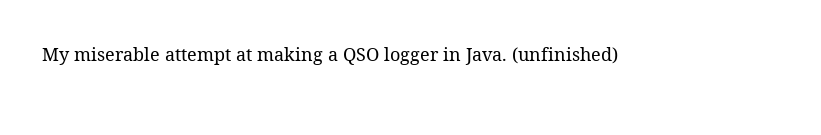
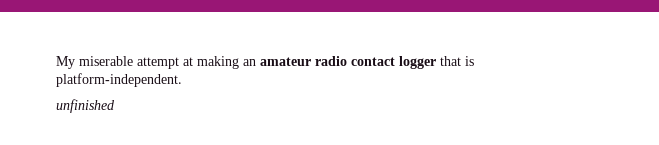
[328,47,618,65] a QSO logger in Java. (unfinished) -> [243,56,474,69] [56,73,182,87] [56,99,115,113] an amateur radio contact logger that is platform-independent. // unfinished

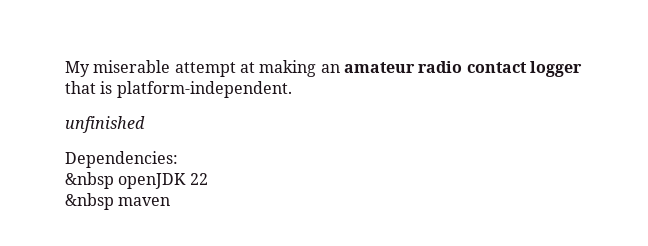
(115, 106) none -> [65,151,178,168] [65,172,208,189] [65,193,171,210] // Dependencies: // &nbsp openJDK 22 // &nbsp maven

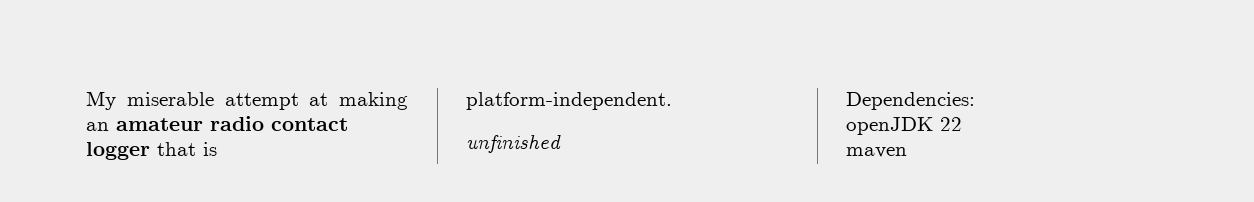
[65,172,114,189] &nbsp -> (975, 101) none
[65,193,114,210] &nbsp -> (962, 124) none

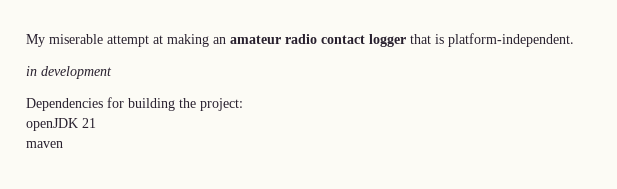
[466,134,561,153] [846,92,975,110] unfinished // Dependencies: -> [26,66,112,79] [26,97,243,111] in development // Dependencies for building the project:
[940,117,962,131] 22 -> [82,118,96,128] 21

